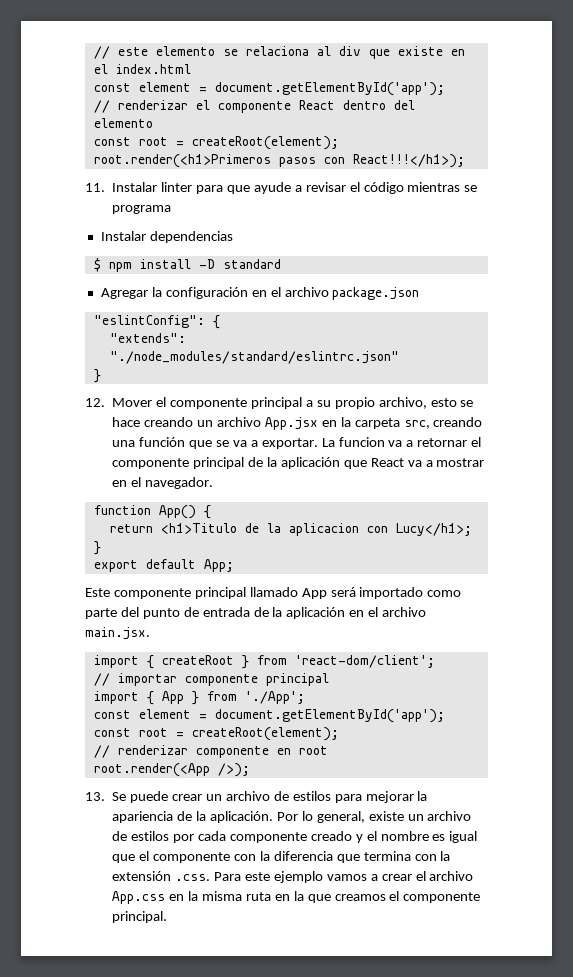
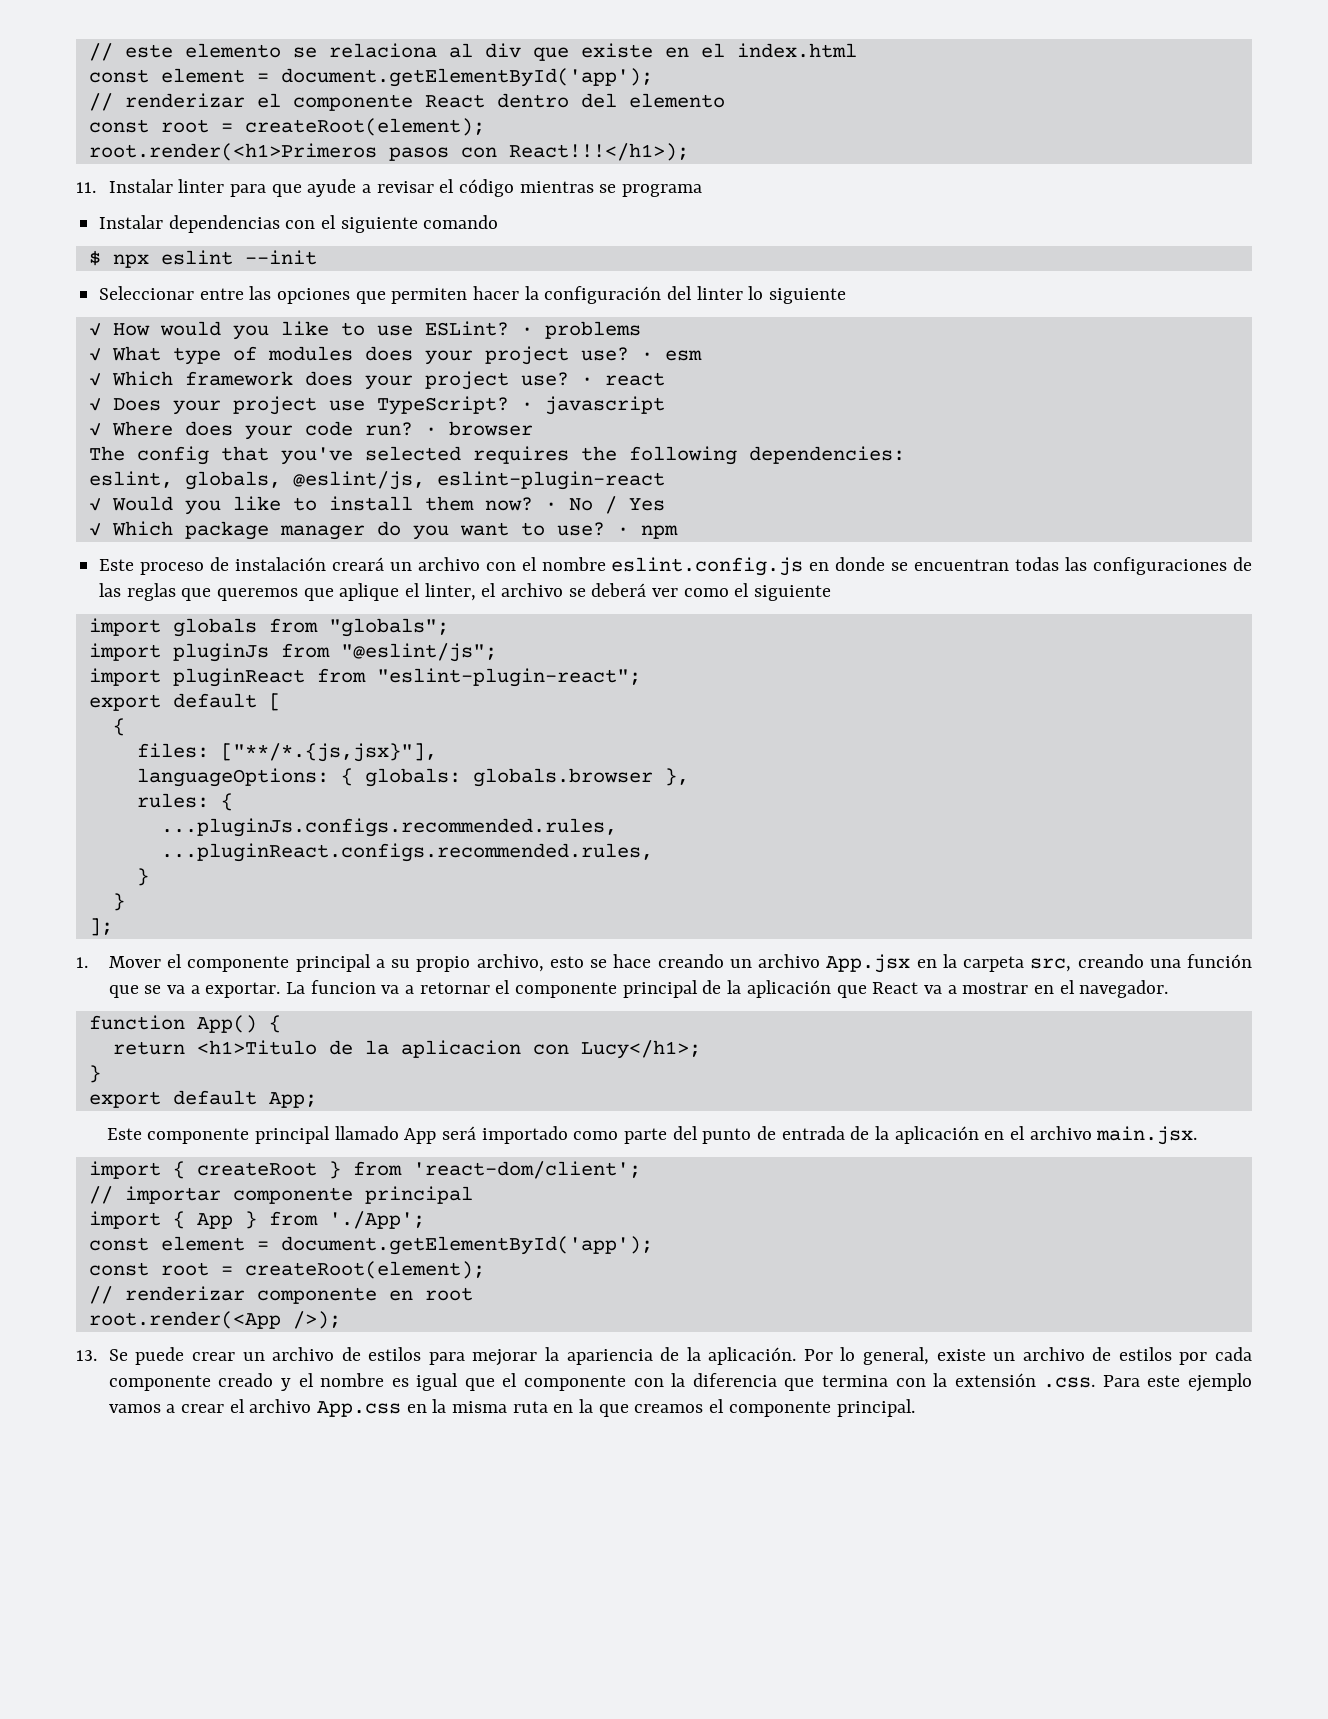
[93,258,281,272] [100,287,420,300] [93,315,220,329] [109,333,186,343] [109,351,399,364] [93,369,101,383] [85,398,105,407] // $ npm install -D standard // Agregar la configuración en el archivo package.json // "eslintConfig": { // "extends": "./node_modules/standard/eslintrc.json" // } // 12. -> [285,215,499,233] [88,250,317,268] [99,286,847,304] [88,321,641,340] [88,346,702,365] [88,371,665,390] [88,396,665,415] [88,421,533,440] [88,446,905,465] [88,471,665,490] [88,496,665,515] [88,521,678,540] [99,557,1252,576] [99,583,832,601] [88,618,449,637] [88,643,497,662] [88,668,641,687] [88,693,281,711] [112,718,125,736] [136,743,437,762] [136,768,689,787] [136,793,233,811] [160,818,617,837] [160,843,653,862] [136,868,149,886] [112,893,125,911] [88,918,113,936] [76,957,88,968] con el siguiente comando // $ npx eslint --init // Seleccionar entre las opciones que permiten hacer la configuración del linter lo siguiente // √ How would you like to use ESLint? · problems // √ What type of modules does your project use? · esm // √ Which framework does your project use? · react // √ Does your project use TypeScript? · javascript // √ Where does your code run? · browser // The config that you've selected requires the following dependencies: // eslint, globals, @eslint/js, eslint-plugin-react // √ Would you like to install them now? · No / Yes // √ Which package manager do you want to use? · npm // Este proceso de instalación creará un archivo con el nombre eslint.config.js en donde se encuentran todas las configuraciones de las reglas que queremos que aplique el linter, el archivo se deberá ver como el siguiente // import globals from "globals"; // import pluginJs from "@eslint/js"; // import pluginReact from "eslint-plugin-react"; // export default [ // { // files: ["**/*.{js,jsx}"], // languageOptions: { globals: globals.browser }, // rules: { // ...pluginJs.configs.recommended.rules, // ...pluginReact.configs.recommended.rules, // } // } // ]; // 1.

